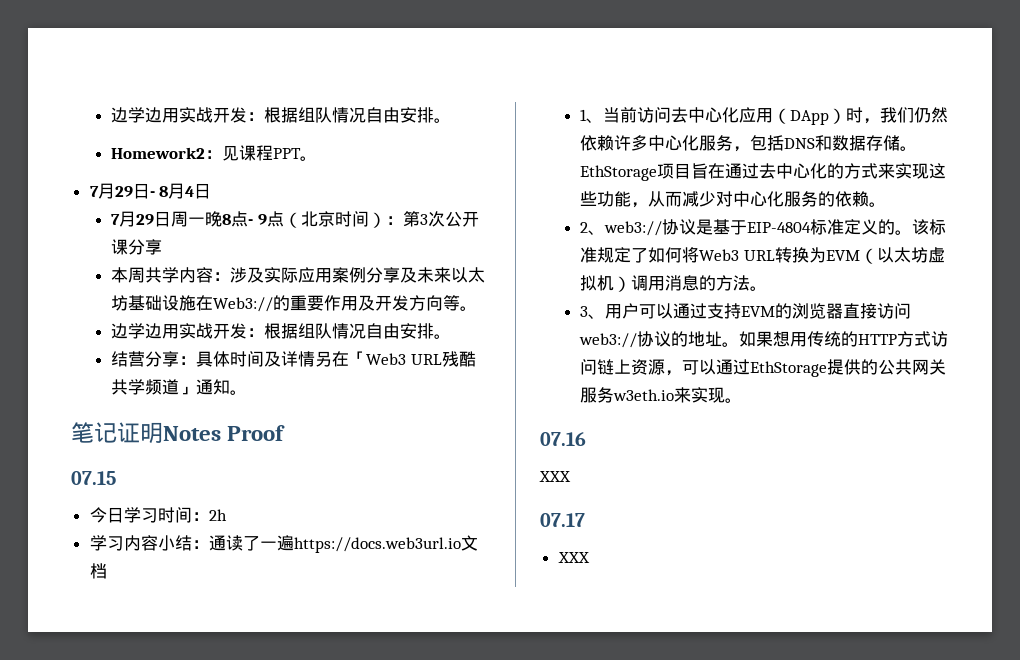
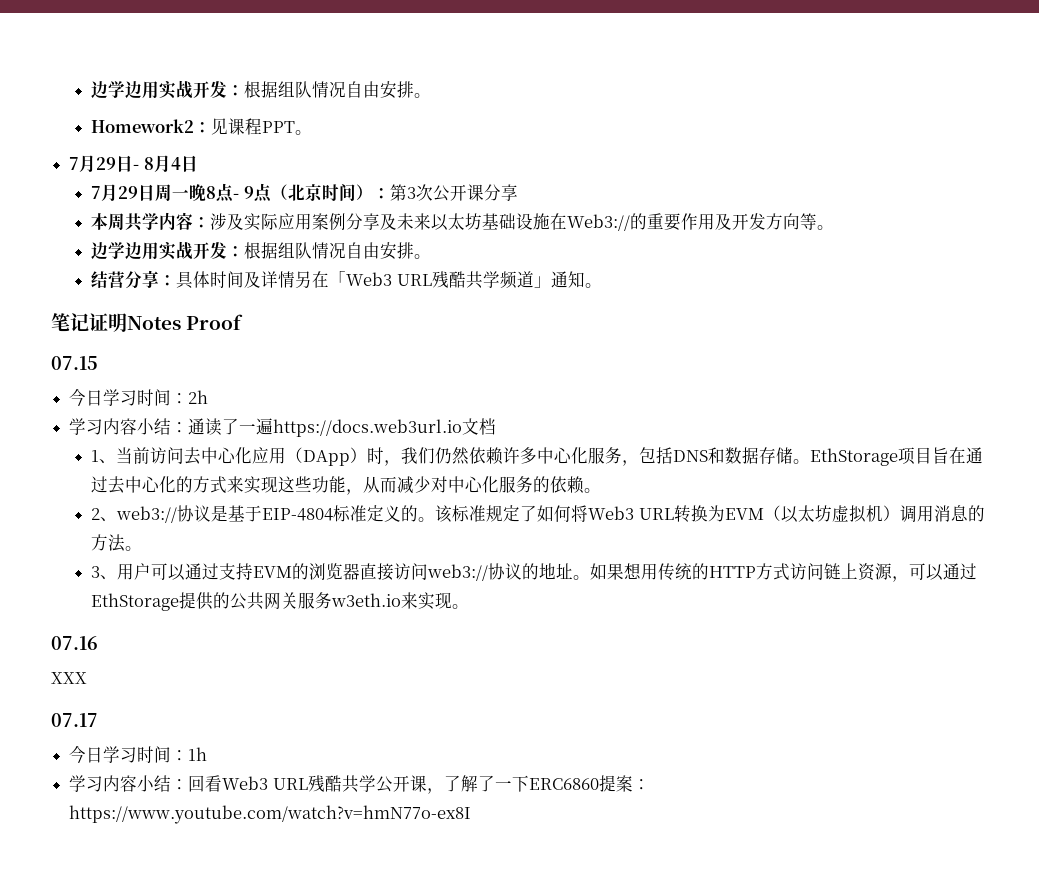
[557,552,590,563] XXX -> [69,745,208,764] [69,775,650,794] [69,805,472,824] 今日学习时间：1h // 学习内容小结：回看Web3 URL残酷共学公开课，了解了一下ERC6860提案：https://www.youtube.com/watch?v=hmN77o-ex8I

